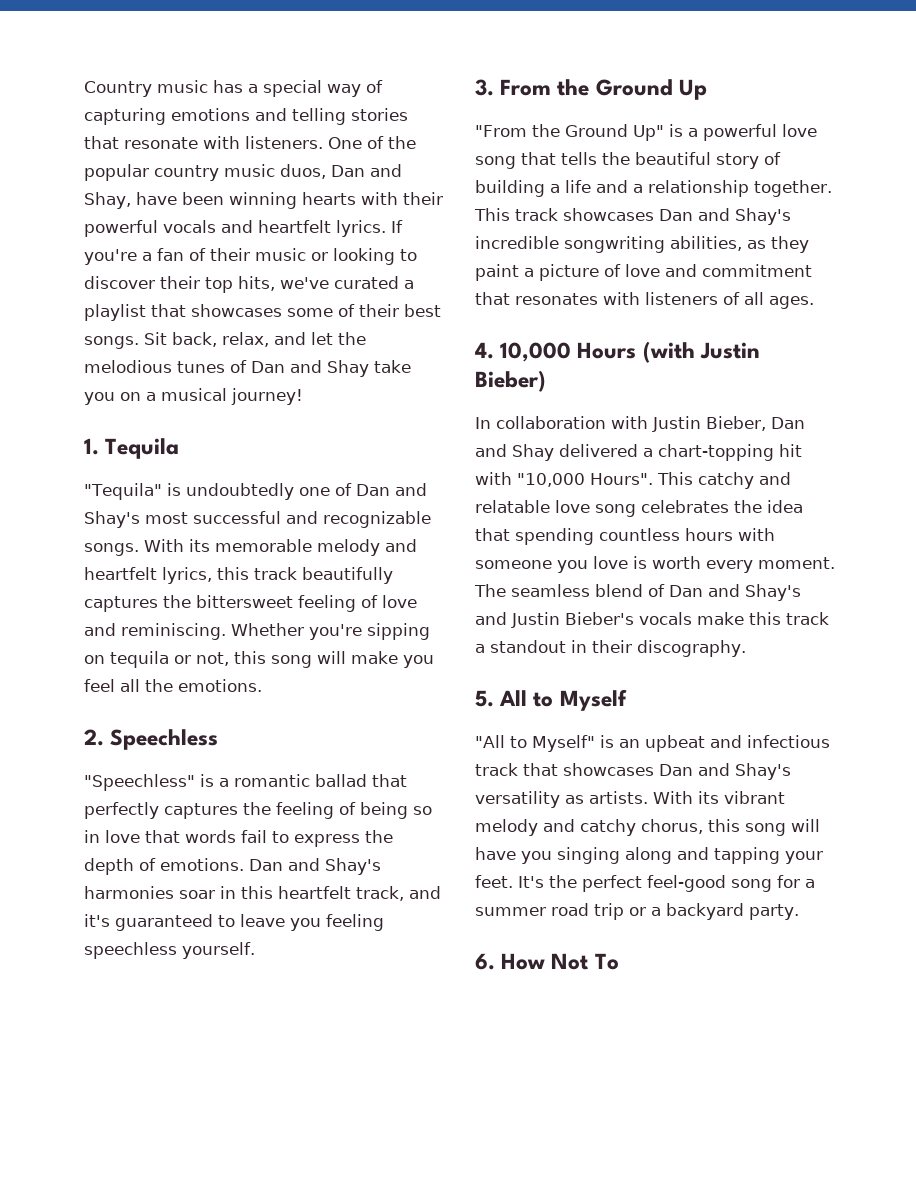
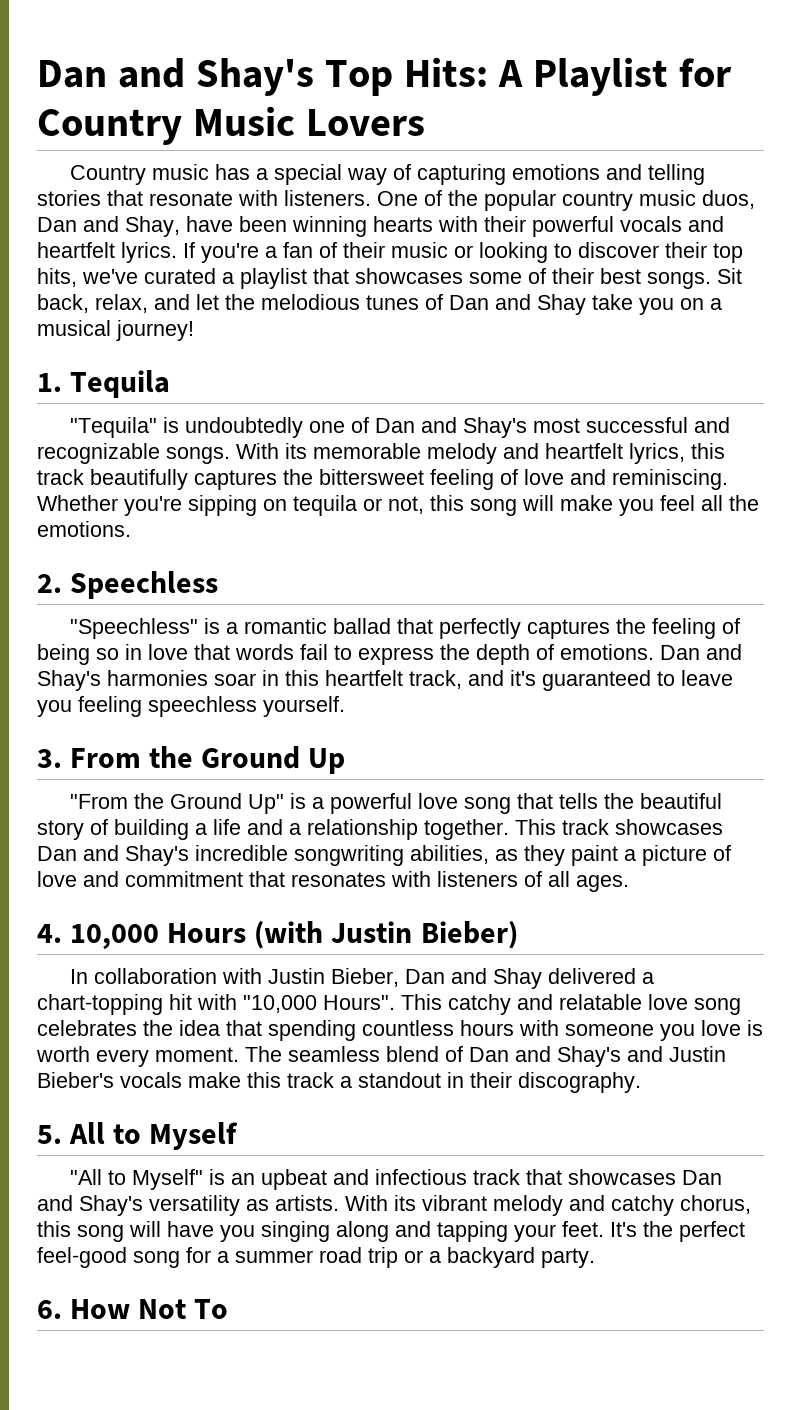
(84, 89) none -> [37,57,732,96] [37,106,425,145] Dan and Shay's Top Hits: A Playlist for Country Music Lovers //

